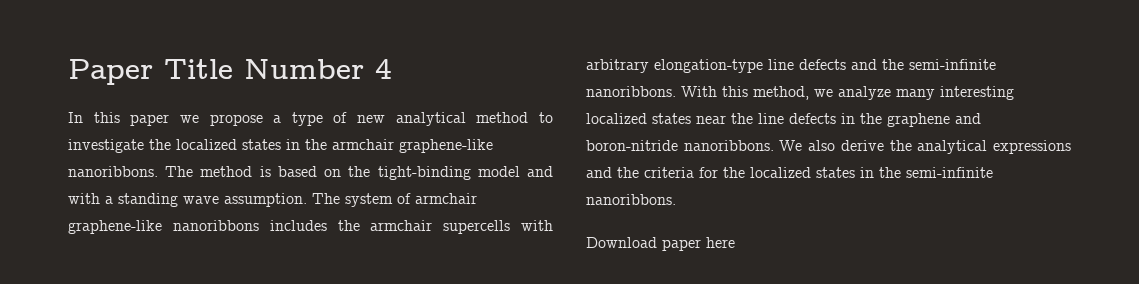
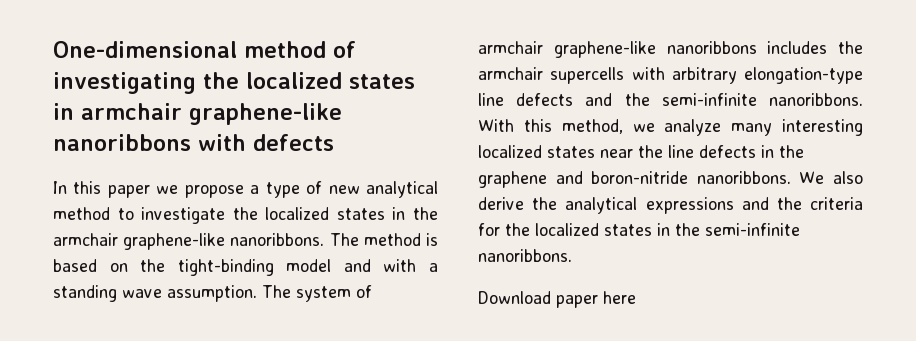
[68,59,392,85] Paper Title Number 4 -> [53,41,356,58] [53,72,415,94] [53,103,342,125] [53,134,334,151] One-dimensional method of investigating the localized states in armchair graphene-like nanoribbons with defects

